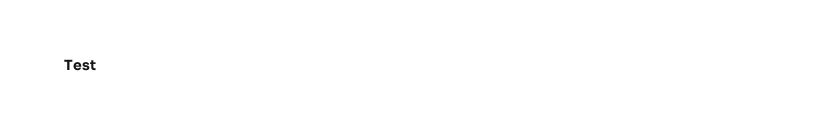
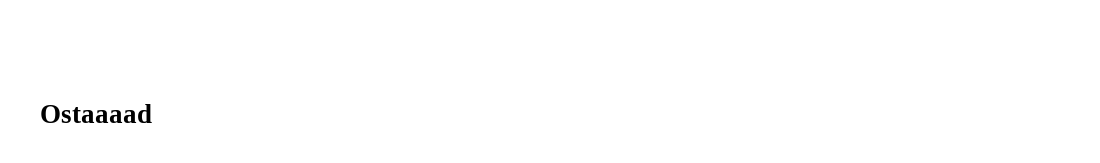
[64,59,96,71] Test -> [40,104,152,123] Ostaaaad

